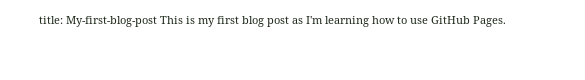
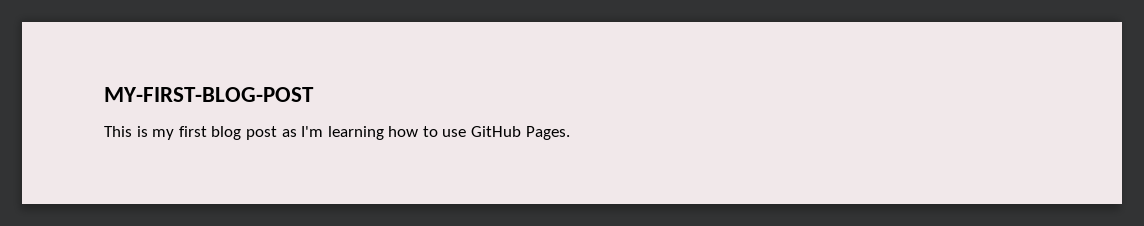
[39,16,157,27] title: My-first-blog-post -> [104,87,314,102] MY-FIRST-BLOG-POST //

